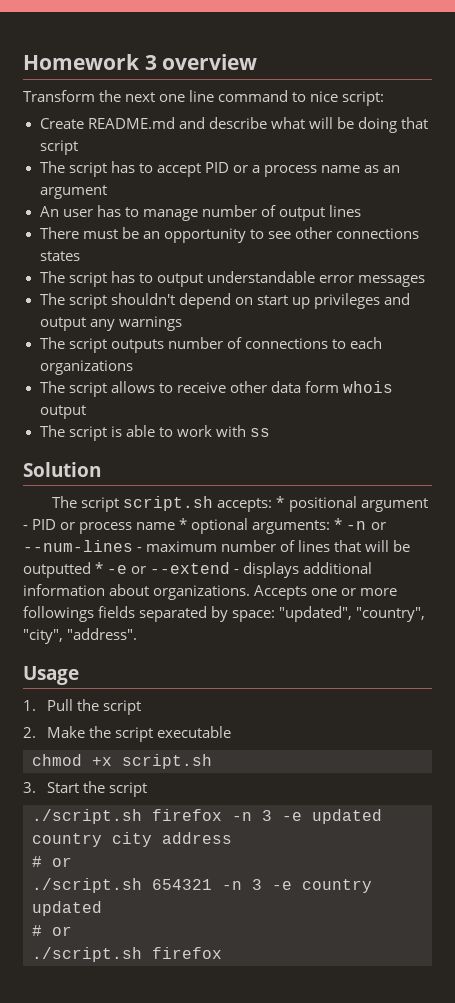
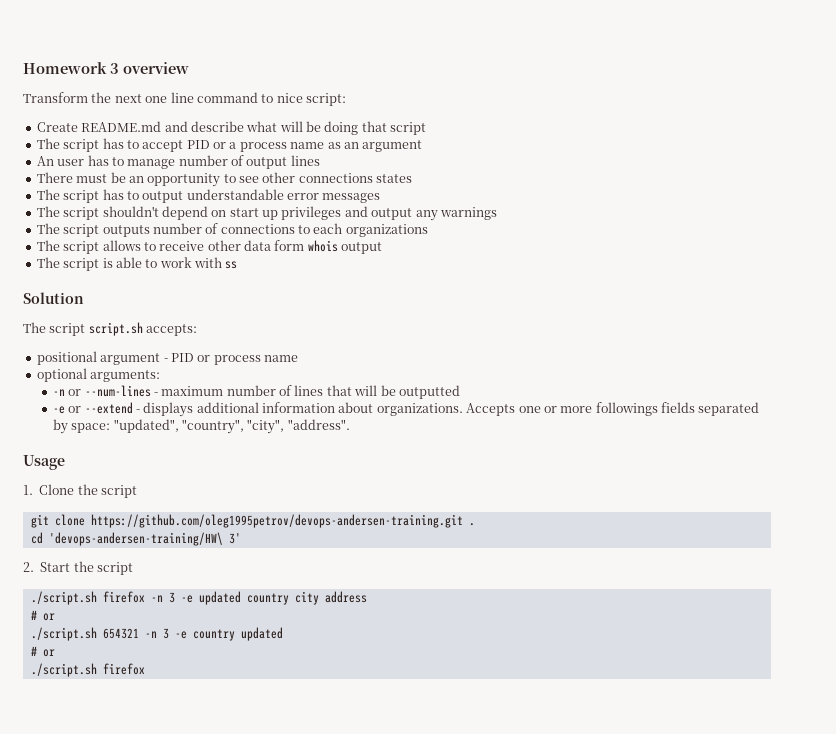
[276,496,285,508] * -> (198, 330) //
[179,518,188,530] * -> (298, 358) //
[334,518,343,530] * -> (161, 376) //
[95,562,104,574] * -> (460, 392) //
[46,699,141,715] [23,726,231,742] [32,754,212,769] [23,782,36,793] Pull the script // 2. Make the script executable // chmod +x script.sh // 3. -> [39,484,137,498] [30,514,475,528] [30,532,241,546] [23,562,34,572] Clone the script // git clone https://github.com/oleg1995petrov/devops-andersen-training.git . // cd 'devops-andersen-training/HW\ 3' // 2.

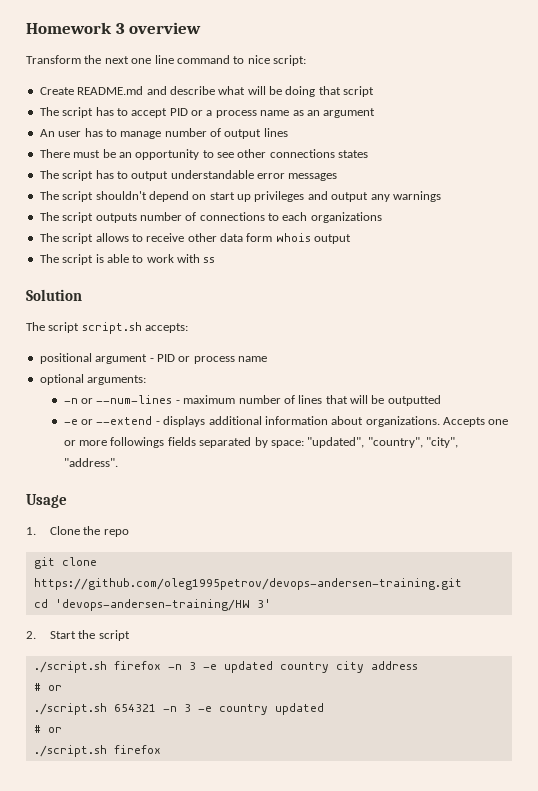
[101,485,137,498] script -> [103,529,129,537] repo
[468,523,475,526] . -> (462, 584) none
[48,532,223,546] 'devops-andersen-training/HW\ -> [54,599,250,611] 'devops-andersen-training/HW

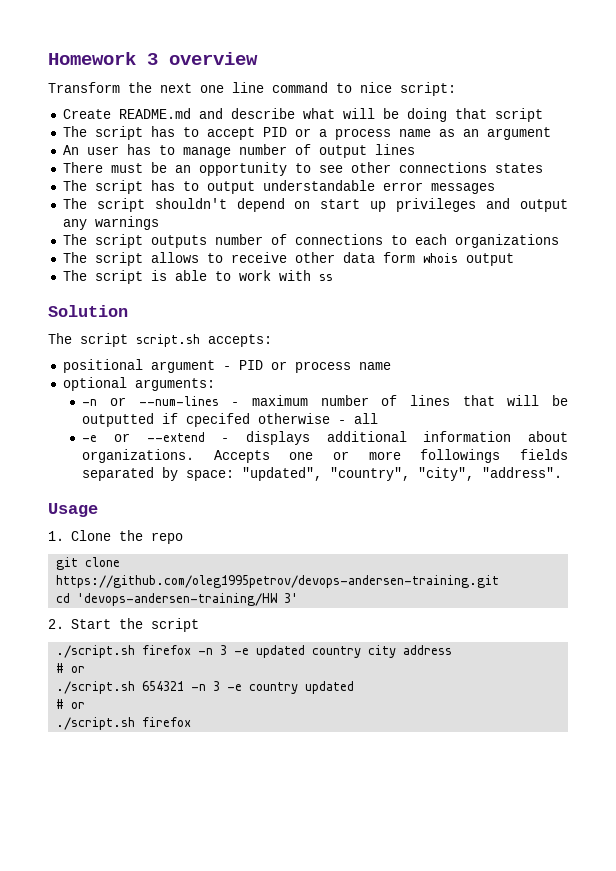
(441, 400) none -> [162,413,379,427] if cpecifed otherwise - all

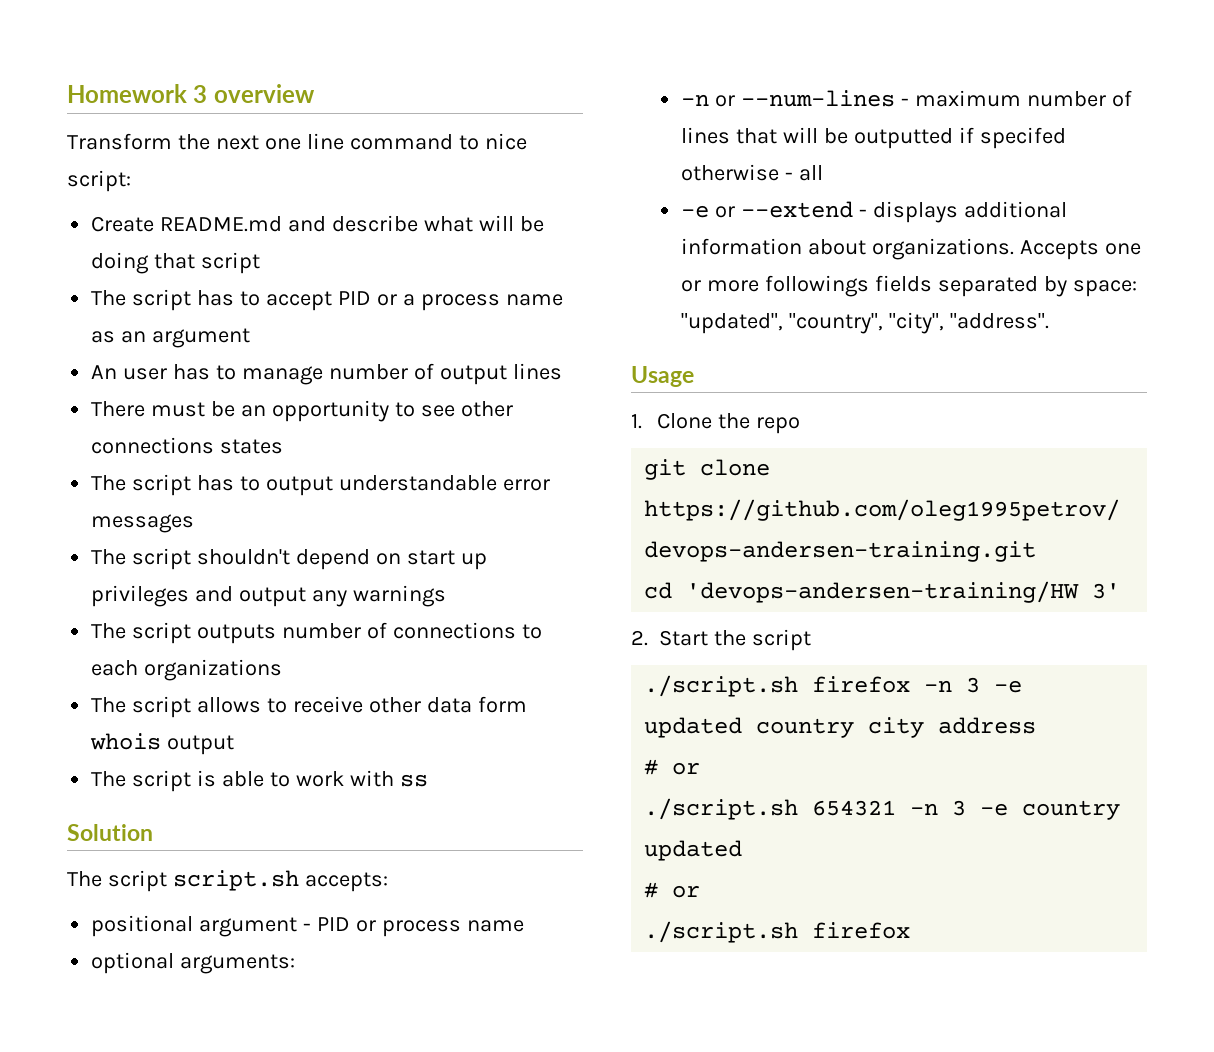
[186,413,251,427] cpecifed -> [979,127,1066,149] specifed

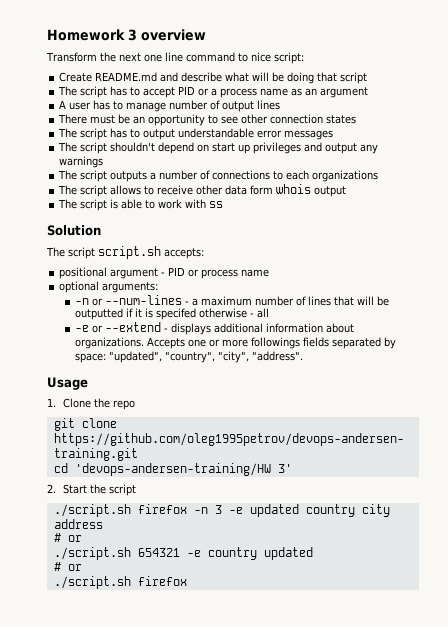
[91,365,118,379] An -> [59,100,67,109] A
[91,437,215,454] connections -> [270,114,324,124] connection
(277, 634) none -> [150,172,157,180] a
(909, 102) none -> [191,298,198,306] a
(974, 135) none -> [134,308,153,318] it is
[910,800,967,816] -n 3 -> (180, 552) none

